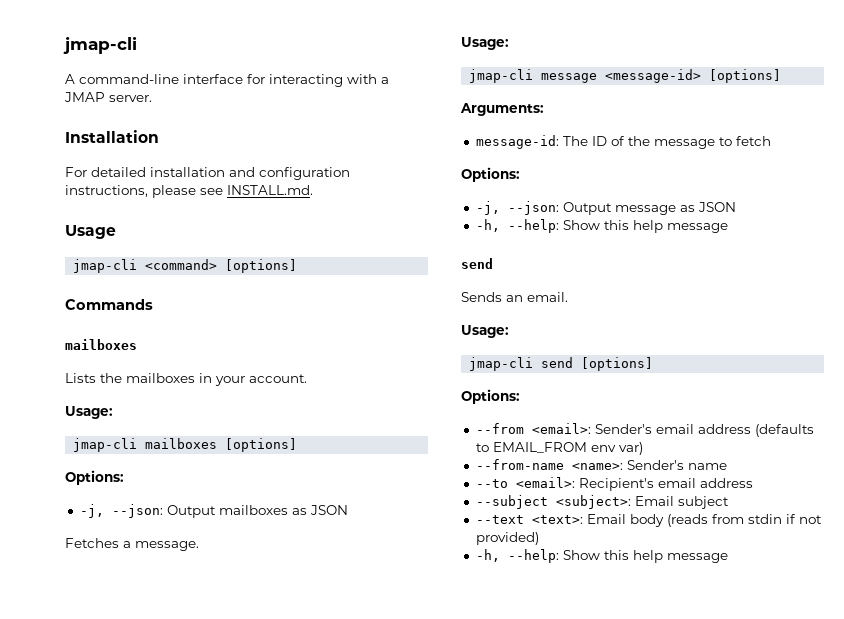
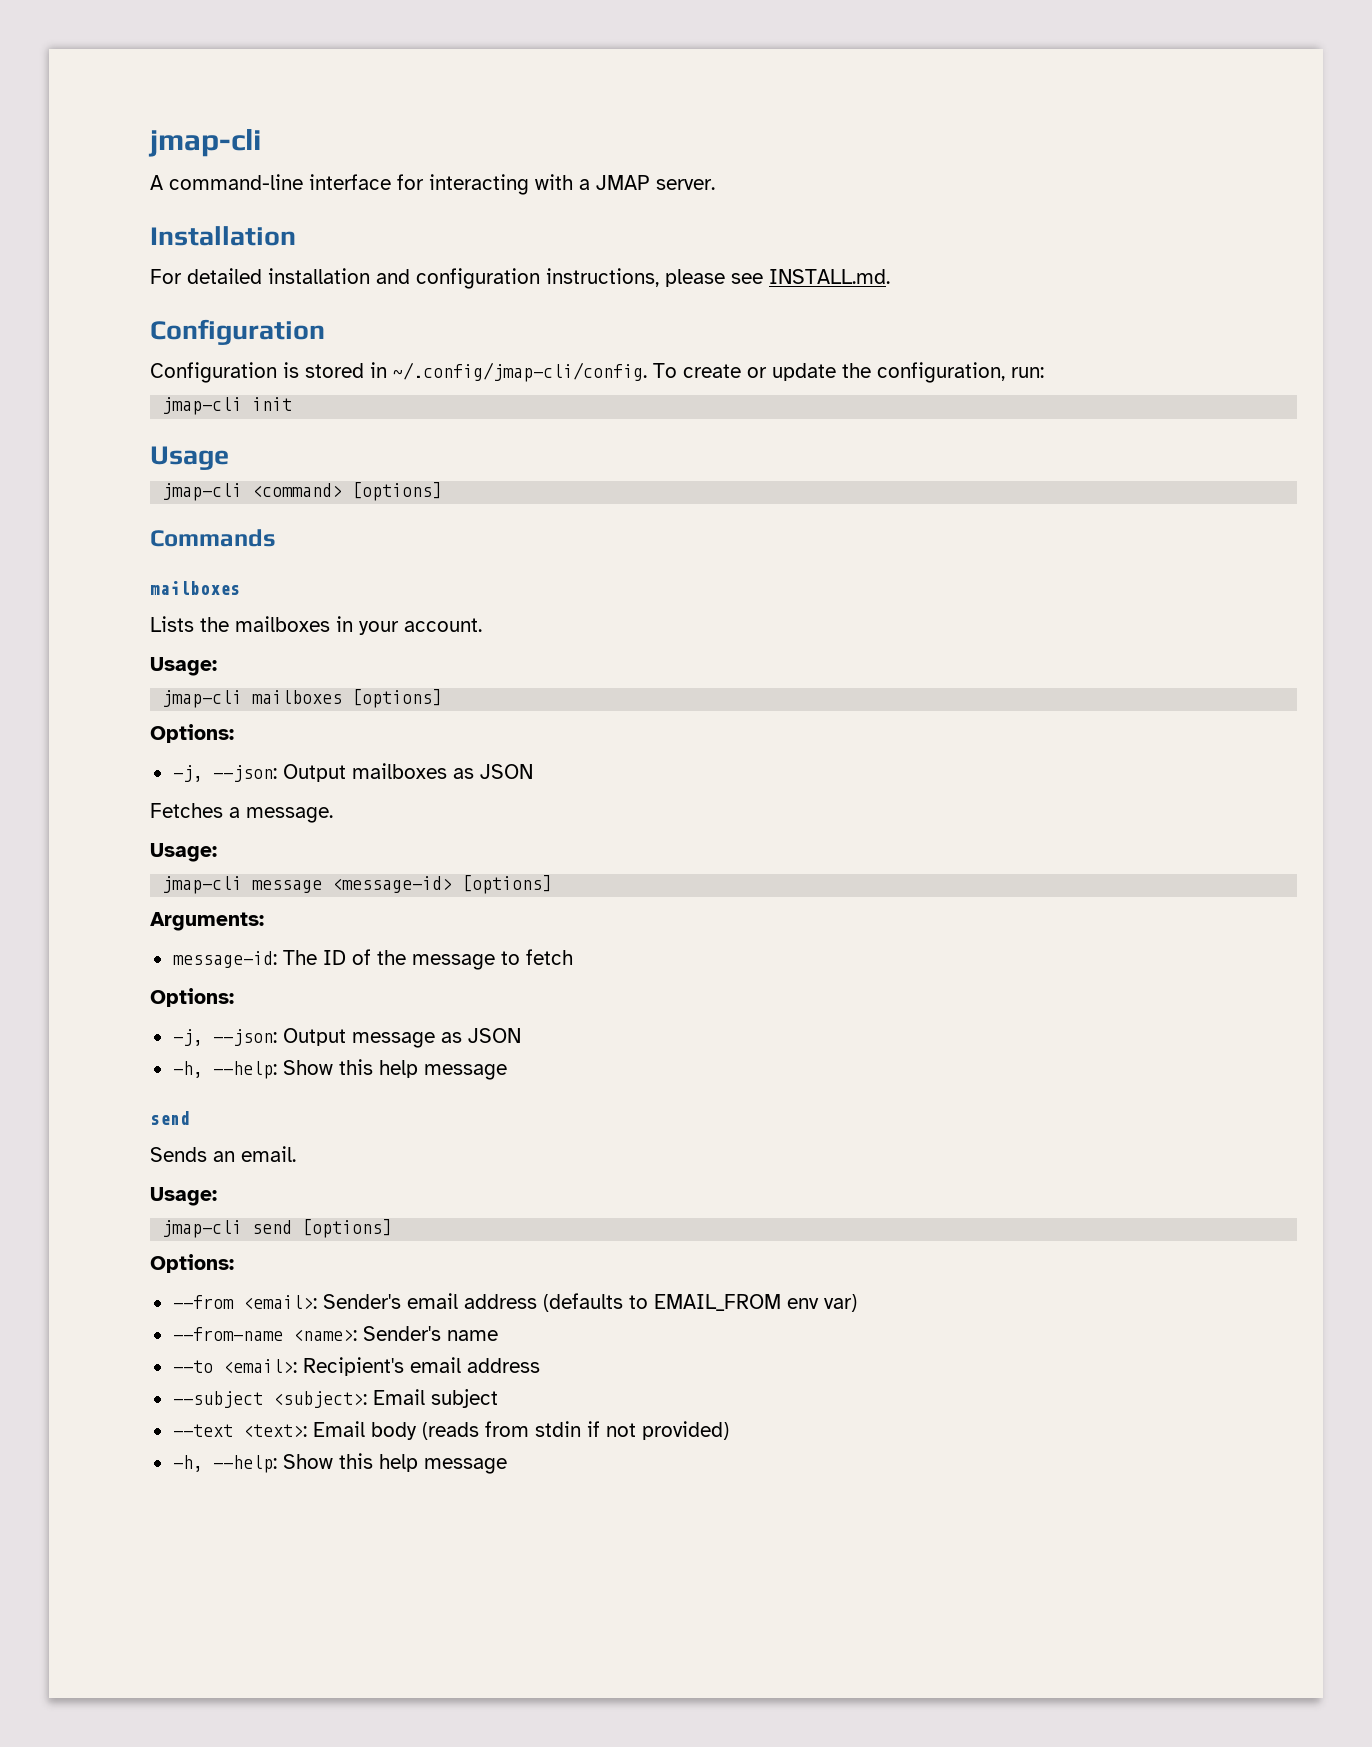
(313, 190) none -> [150,319,325,345] [150,362,1044,383] [162,397,293,415] // Configuration // Configuration is stored in ~/.config/jmap-cli/config. To create or update the configuration, run: // jmap-cli init

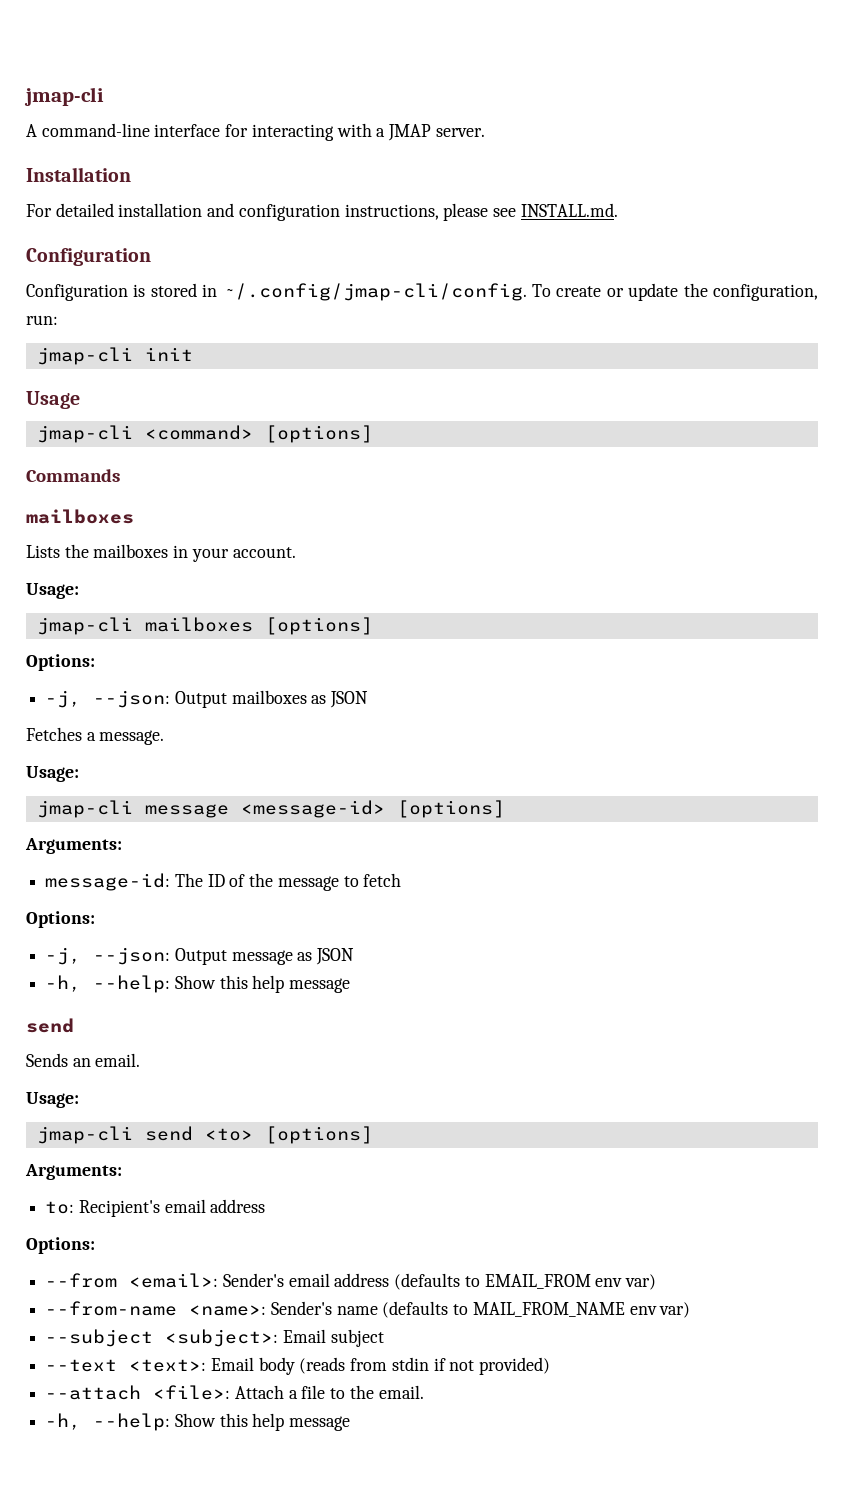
[302,1219,393,1238] [options] -> [204,1126,373,1144] [25,1164,122,1180] [45,1199,266,1217] <to> [options] // Arguments: // to: Recipient's email address
[172,1357,540,1376] // --to <email>: Recipient's email address -> [382,1301,691,1318] (defaults to MAIL_FROM_NAME env var)
(729, 1430) none -> [45,1385,424,1400] // --attach <file>: Attach a file to the email.

